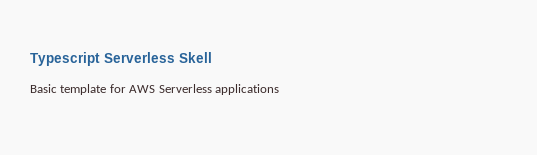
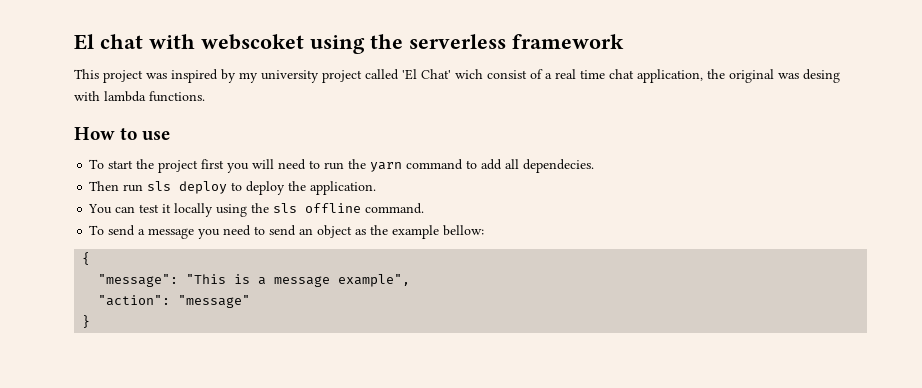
[30,52,212,66] [30,84,279,95] Typescript Serverless Skell // Basic template for AWS Serverless applications -> [74,34,624,54] [74,69,840,83] [74,91,205,102] [74,127,171,141] [89,159,595,173] [89,181,377,195] [88,203,425,217] [89,225,485,239] [82,252,91,265] [98,274,411,287] [98,295,251,308] [82,315,91,328] El chat with webscoket using the serverless framework // This project was inspired by my university project called 'El Chat' wich consist of a real time chat application, the original was desing with lambda functions. // How to use // To start the project first you will need to run the yarn command to add all dependecies. // Then run sls deploy to deploy the application. // You can test it locally using the sls offline command. // To send a message you need to send an object as the example bellow: // { // "message": "This is a message example", // "action": "message" // }

